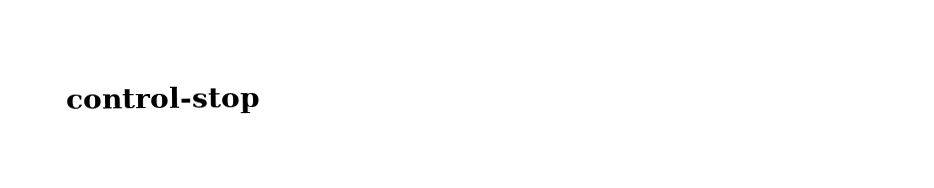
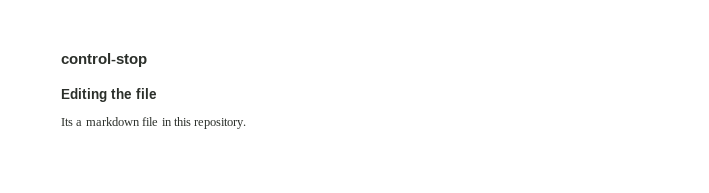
(261, 100) none -> [61,88,157,102] [61,117,247,129] // Editing the file // Its a markdown file in this repository.

